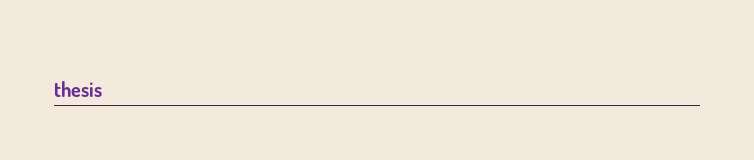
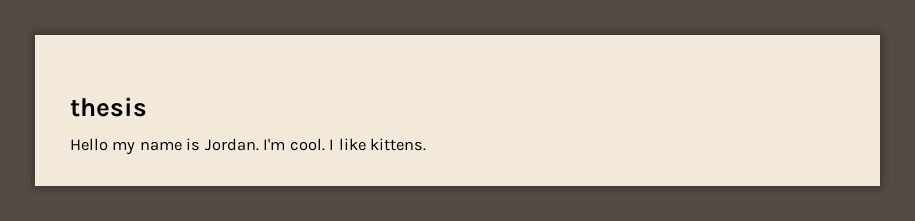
(102, 89) none -> [70,138,427,155] // Hello my name is Jordan. I'm cool. I like kittens.

